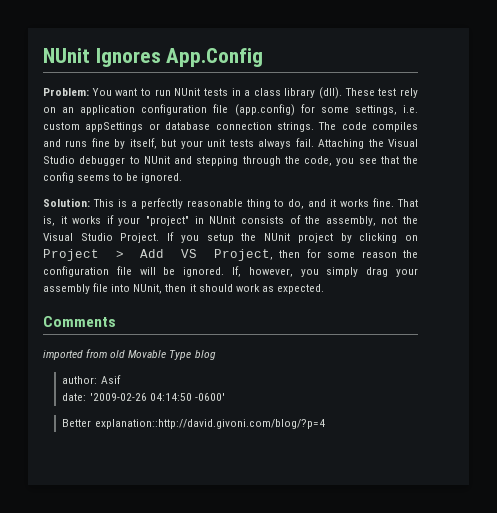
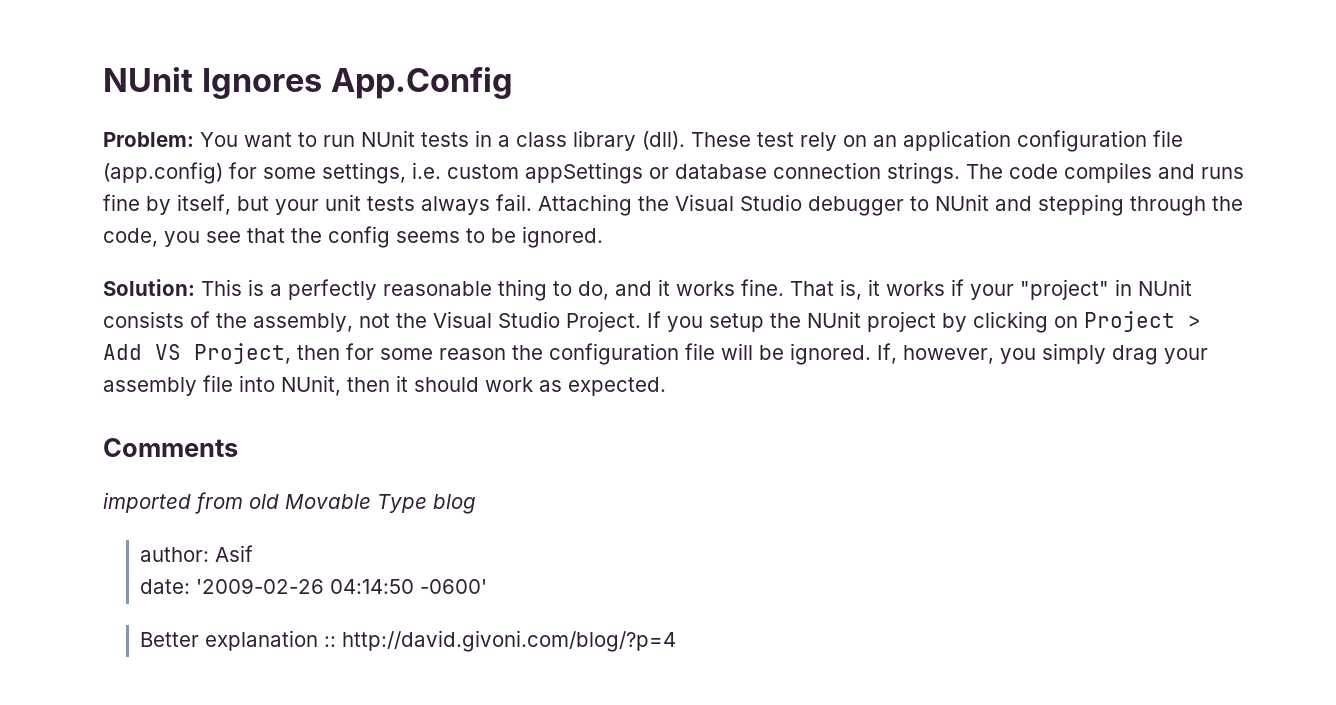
[94,419,325,429] explanation::http://david.givoni.com/blog/?p=4 -> [205,630,677,652] explanation :: http://david.givoni.com/blog/?p=4

